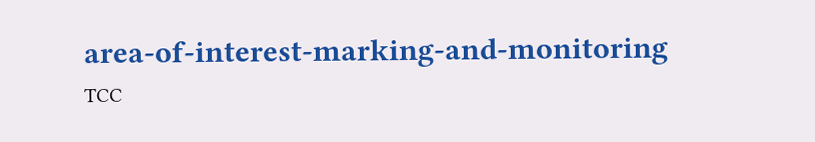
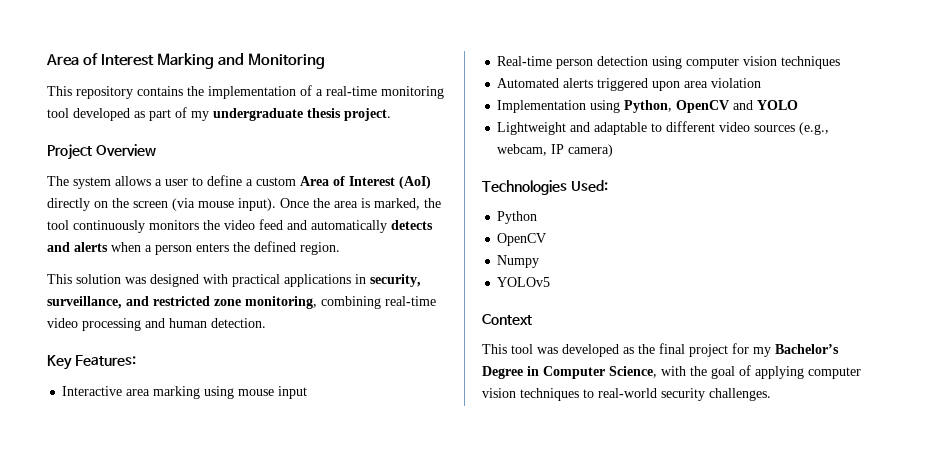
[83,36,668,71] [84,87,123,103] area-of-interest-marking-and-monitoring // TCC -> [46,53,325,69] [47,85,444,99] [47,107,391,121] [47,144,156,160] [47,175,431,189] [47,198,441,211] [47,219,433,233] [47,241,340,255] [47,274,421,287] [47,296,436,309] [47,318,266,331] [47,355,136,370] [62,386,308,399] [497,56,841,69] [497,78,762,91] [497,100,799,113] [497,121,830,135] [497,144,614,157] [482,180,608,195] [497,211,538,224] [497,233,547,246] [497,255,540,268] [497,277,551,287] [482,314,532,325] [482,343,839,357] [482,365,861,379] [482,388,771,401] Area of Interest Marking and Monitoring // This repository contains the implementation of a real-time monitoring tool developed as part of my undergraduate thesis project. // Project Overview // The system allows a user to define a custom Area of Interest (AoI) directly on the screen (via mouse input). Once the area is marked, the tool continuously monitors the video feed and automatically detects and alerts when a person enters the defined region. // This solution was designed with practical applications in security, surveillance, and restricted zone monitoring, combining real-time video processing and human detection. // Key Features: // Interactive area marking using mouse input // Real-time person detection using computer vision techniques // Automated alerts triggered upon area violation // Implementation using Python, OpenCV and YOLO // Lightweight and adaptable to different video sources (e.g., webcam, IP camera) // Technologies Used: // Python // OpenCV // Numpy // YOLOv5 // Context // This tool was developed as the final project for my Bachelor’s Degree in Computer Science, with the goal of applying computer vision techniques to real-world security challenges.

